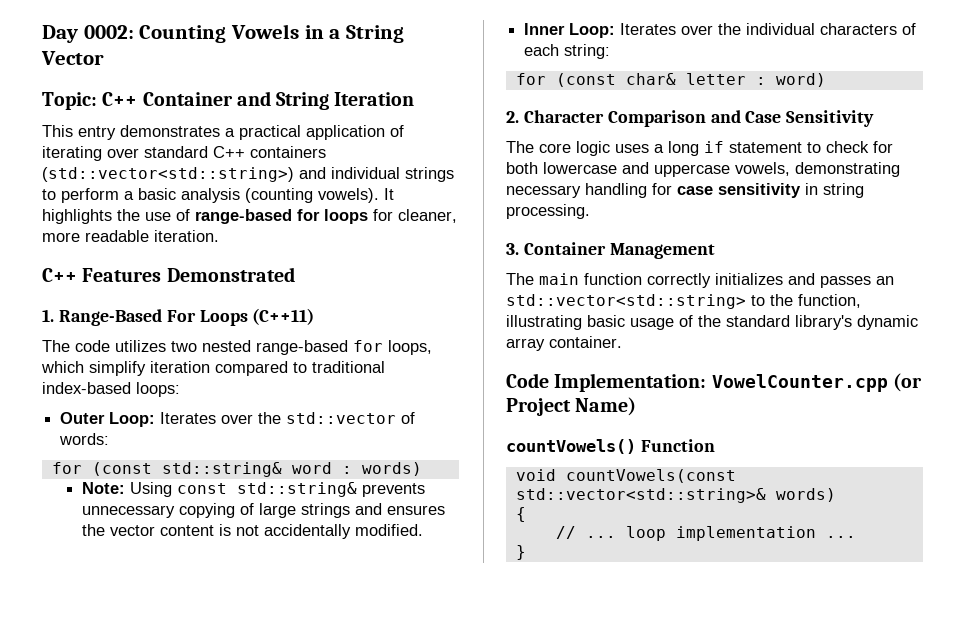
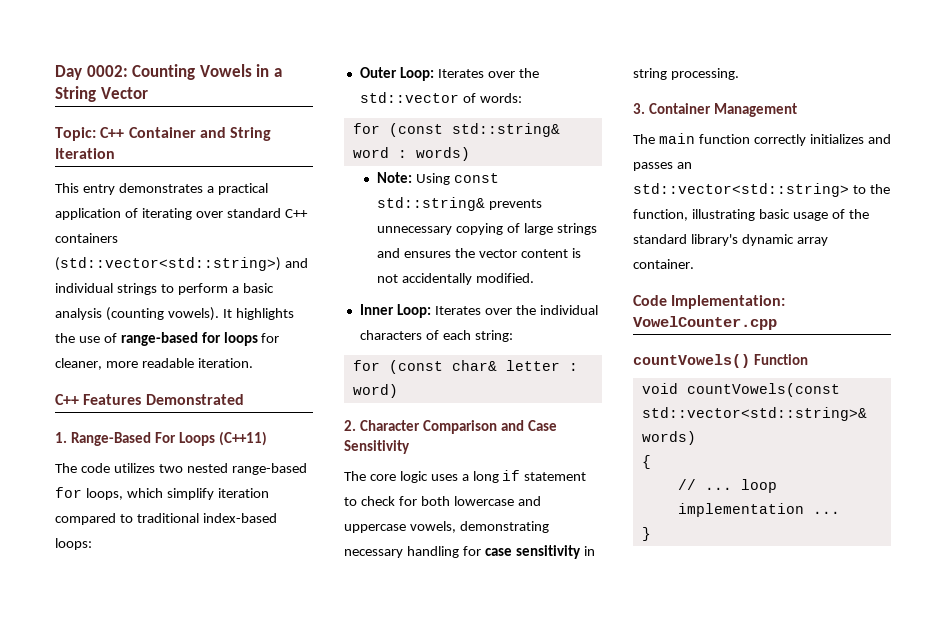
[892,373,922,392] [506,397,637,416] (or Project Name) -> (777, 323) none

